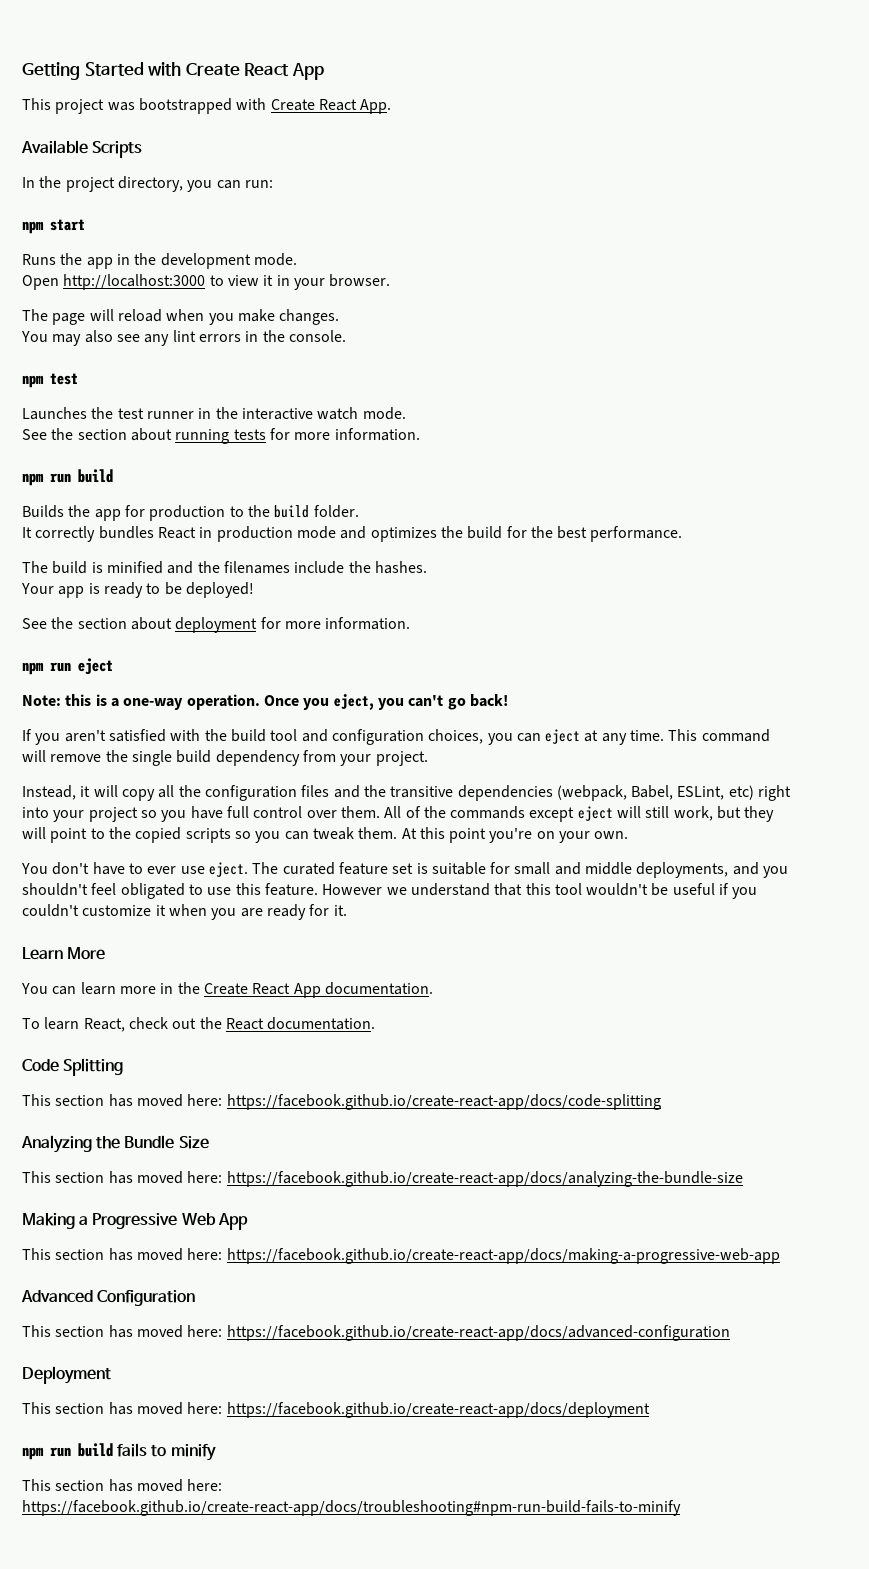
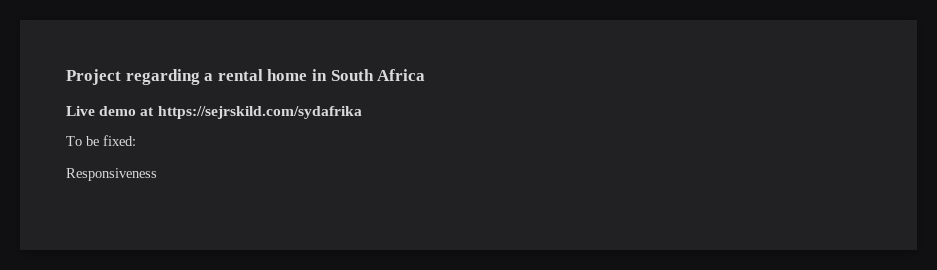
[22,62,324,80] [22,98,392,114] [21,140,143,158] [22,176,273,192] [22,219,85,234] [22,253,297,269] [22,274,391,290] [22,309,340,325] [21,330,346,346] [22,373,78,388] [22,407,406,420] [22,428,420,444] [22,469,113,486] [22,505,359,521] [22,526,683,542] [22,561,427,574] [21,582,254,598] [22,617,411,633] [22,658,113,675] [22,694,508,710] [22,729,770,745] [22,750,428,766] [22,785,792,801] [22,806,775,822] [22,827,629,843] [21,862,789,878] [22,883,758,899] [22,904,347,920] [22,947,106,960] [21,982,433,998] [22,1017,376,1032] [22,1058,124,1076] [22,1094,661,1110] [21,1135,209,1153] [22,1171,743,1187] [22,1213,248,1230] [22,1248,780,1264] [21,1290,196,1306] [22,1325,730,1341] [22,1366,111,1384] [22,1402,650,1418] [22,1443,216,1461] [22,1479,223,1492] [22,1500,681,1516] Getting Started with Create React App // This project was bootstrapped with Create React App. // Available Scripts // In the project directory, you can run: // npm start // Runs the app in the development mode. // Open http://localhost:3000 to view it in your browser. // The page will reload when you make changes. // You may also see any lint errors in the console. // npm test // Launches the test runner in the interactive watch mode. // See the section about running tests for more information. // npm run build // Builds the app for production to the build folder. // It correctly bundles React in production mode and optimizes the build for the best performance. // The build is minified and the filenames include the hashes. // Your app is ready to be deployed! // See the section about deployment for more information. // npm run eject // Note: this is a one-way operation. Once you eject, you can't go back! // If you aren't satisfied with the build tool and configuration choices, you can eject at any time. This command will remove the single build dependency from your project. // Instead, it will copy all the configuration files and the transitive dependencies (webpack, Babel, ESLint, etc) right into your project so you have full control over them. All of the commands except eject will still work, but they will point to the copied scripts so you can tweak them. At this point you're on your own. // You don't have to ever use eject. The curated feature set is suitable for small and middle deployments, and you shouldn't feel obligated to use this feature. However we understand that this tool wouldn't be useful if you couldn't customize it when you are ready for it. // Learn More // You can learn more in the Create React App documentation. // To learn React, check out the React documentation. // Code Splitting // This section has moved here: https://facebook.github.io/create-react-app/docs/code-splitting // Analyzing the Bundle Size // This section has moved here: https://facebook.github.io/create-react-app/docs/analyzing-the-bundle-size // Making a Progressive Web App // This section has moved here: https://facebook.github.io/create-react-app/docs/making-a-progressive-web-app // Advanced Configuration // This section has moved here: https://facebook.github.io/create-react-app/docs/advanced-configuration // Deployment // This section has moved here: https://facebook.github.io/create-react-app/docs/deployment // npm run build fails to minify // This section has moved here: https://facebook.github.io/create-react-app/docs/troubleshooting#npm-run-build-fails-to-minify -> [66,69,426,85] [66,106,362,119] [66,135,136,146] [66,168,157,181] Project regarding a rental home in South Africa // Live demo at https://sejrskild.com/sydafrika // To be fixed: // Responsiveness

